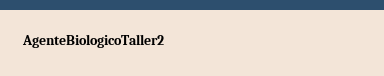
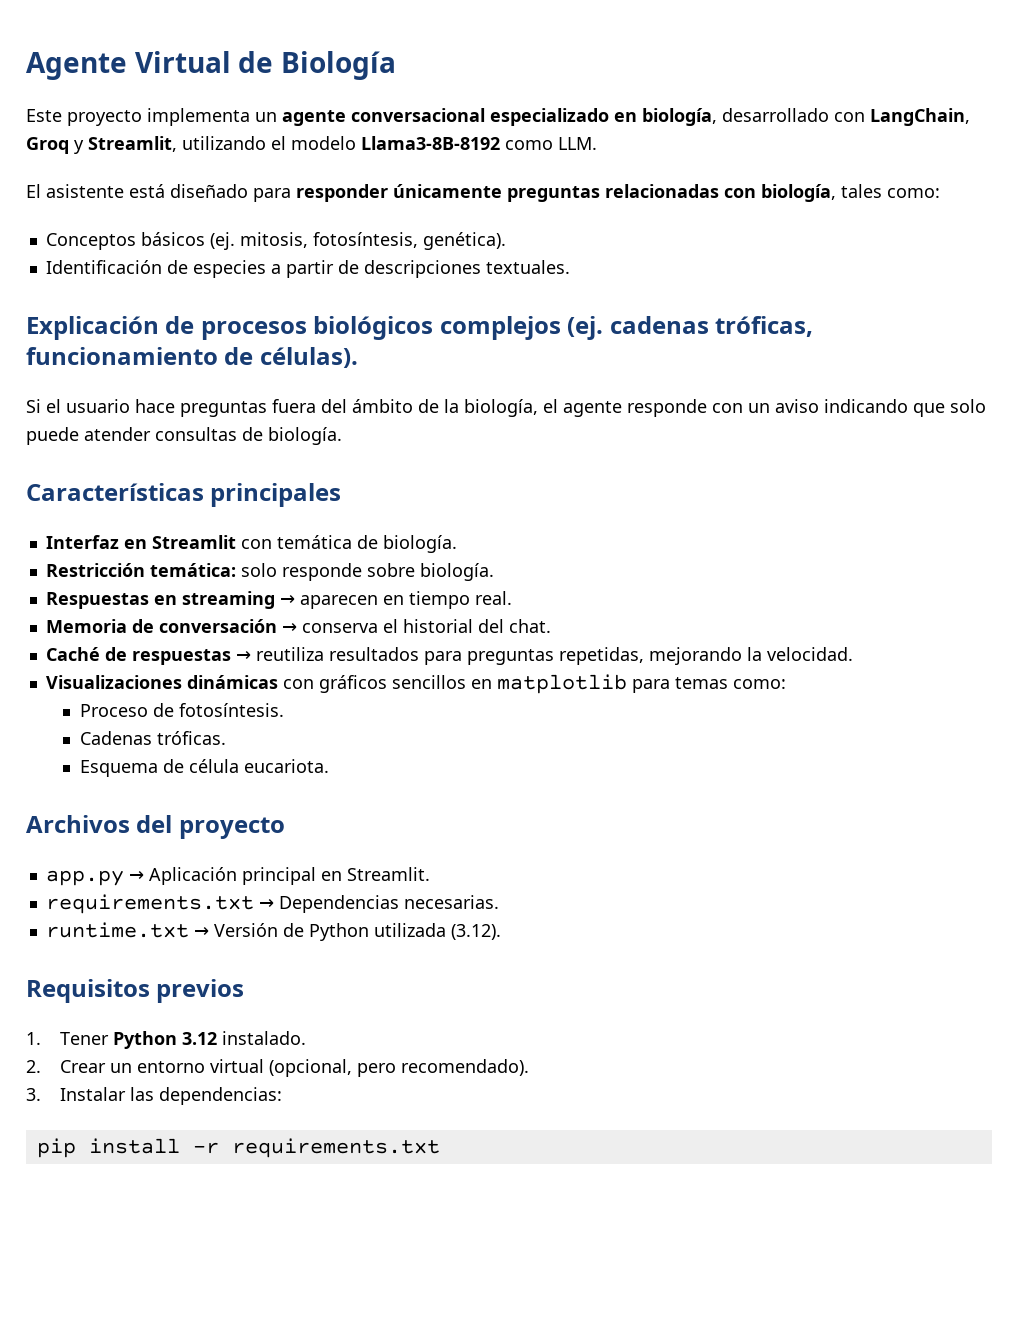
[22,34,164,48] AgenteBiologicoTaller2 -> [26,51,396,80] [26,108,970,126] [26,136,597,154] [26,184,940,202] [45,232,506,250] [45,260,570,278] [26,316,814,340] [26,347,358,368] [26,399,986,417] [26,427,342,445] [26,483,342,507] [45,535,457,553] [45,563,494,581] [45,591,512,609] [45,619,551,633] [45,647,853,665] [45,674,786,694] [79,703,284,717] [79,731,226,745] [79,759,329,777] [26,815,285,839] [45,867,430,886] [45,894,499,914] [45,922,501,941] [26,979,245,1003] [26,1031,306,1049] [26,1059,529,1077] [26,1087,282,1105] [36,1138,440,1158] Agente Virtual de Biología // Este proyecto implementa un agente conversacional especializado en biología, desarrollado con LangChain, Groq y Streamlit, utilizando el modelo Llama3-8B-8192 como LLM. // El asistente está diseñado para responder únicamente preguntas relacionadas con biología, tales como: // Conceptos básicos (ej. mitosis, fotosíntesis, genética). // Identificación de especies a partir de descripciones textuales. // Explicación de procesos biológicos complejos (ej. cadenas tróficas, funcionamiento de células). // Si el usuario hace preguntas fuera del ámbito de la biología, el agente responde con un aviso indicando que solo puede atender consultas de biología. // Características principales // Interfaz en Streamlit con temática de biología. // Restricción temática: solo responde sobre biología. // Respuestas en streaming → aparecen en tiempo real. // Memoria de conversación → conserva el historial del chat. // Caché de respuestas → reutiliza resultados para preguntas repetidas, mejorando la velocidad. // Visualizaciones dinámicas con gráficos sencillos en matplotlib para temas como: // Proceso de fotosíntesis. // Cadenas tróficas. // Esquema de célula eucariota. // Archivos del proyecto // app.py → Aplicación principal en Streamlit. // requirements.txt → Dependencias necesarias. // runtime.txt → Versión de Python utilizada (3.12). // Requisitos previos // 1. Tener Python 3.12 instalado. // 2. Crear un entorno virtual (opcional, pero recomendado). // 3. Instalar las dependencias: // pip install -r requirements.txt

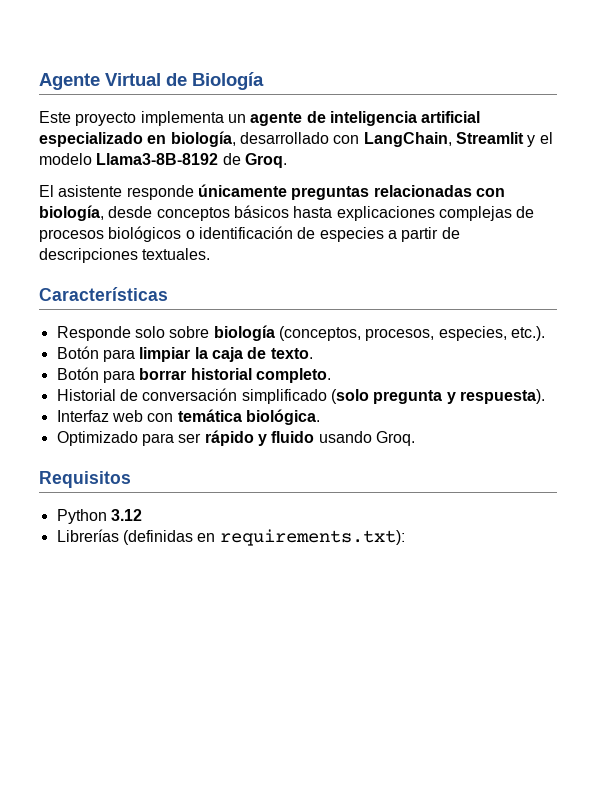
[351,108,485,122] conversacional -> [306,111,481,126] de inteligencia artificial
[26,136,266,154] Groq y Streamlit, utilizando -> [455,132,536,147] Streamlit y
[505,137,597,150] como LLM. -> [222,153,287,168] de Groq.
[129,184,388,202] está diseñado para responder -> [126,185,194,200] responde
[841,184,940,198] [45,232,506,250] [45,260,162,274] tales como: // Conceptos básicos (ej. mitosis, fotosíntesis, genética). // Identificación -> [108,205,535,221] [39,226,293,242] desde conceptos básicos hasta explicaciones complejas de procesos biológicos o identificación
[26,316,814,340] [26,347,358,368] [26,399,986,417] [26,427,342,445] [26,483,342,507] [45,535,457,553] [45,563,494,581] [45,591,512,609] [45,619,551,633] [45,647,853,665] [45,674,786,694] [79,703,284,717] [79,731,226,745] [79,759,329,777] [26,815,285,839] [45,867,430,886] [45,894,499,914] [45,922,501,941] [26,979,245,1003] [26,1031,306,1049] [26,1059,529,1077] [26,1087,282,1105] [36,1138,440,1158] Explicación de procesos biológicos complejos (ej. cadenas tróficas, funcionamiento de células). // Si el usuario hace preguntas fuera del ámbito de la biología, el agente responde con un aviso indicando que solo puede atender consultas de biología. // Características principales // Interfaz en Streamlit con temática de biología. // Restricción temática: solo responde sobre biología. // Respuestas en streaming → aparecen en tiempo real. // Memoria de conversación → conserva el historial del chat. // Caché de respuestas → reutiliza resultados para preguntas repetidas, mejorando la velocidad. // Visualizaciones dinámicas con gráficos sencillos en matplotlib para temas como: // Proceso de fotosíntesis. // Cadenas tróficas. // Esquema de célula eucariota. // Archivos del proyecto // app.py → Aplicación principal en Streamlit. // requirements.txt → Dependencias necesarias. // runtime.txt → Versión de Python utilizada (3.12). // Requisitos previos // 1. Tener Python 3.12 instalado. // 2. Crear un entorno virtual (opcional, pero recomendado). // 3. Instalar las dependencias: // pip install -r requirements.txt -> [39,287,168,301] [56,325,545,341] [56,346,313,362] [56,367,331,383] [56,388,545,404] [56,409,320,425] [56,430,415,446] [39,471,131,488] [56,509,142,524] [56,529,405,546] Características // Responde solo sobre biología (conceptos, procesos, especies, etc.). // Botón para limpiar la caja de texto. // Botón para borrar historial completo. // Historial de conversación simplificado (solo pregunta y respuesta). // Interfaz web con temática biológica. // Optimizado para ser rápido y fluido usando Groq. // Requisitos // Python 3.12 // Librerías (definidas en requirements.txt):

